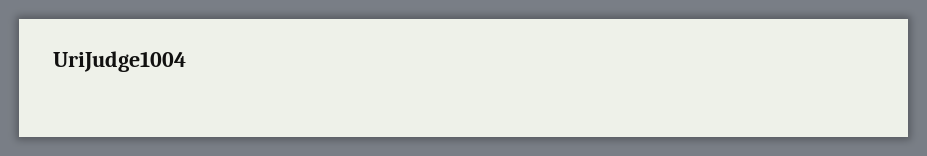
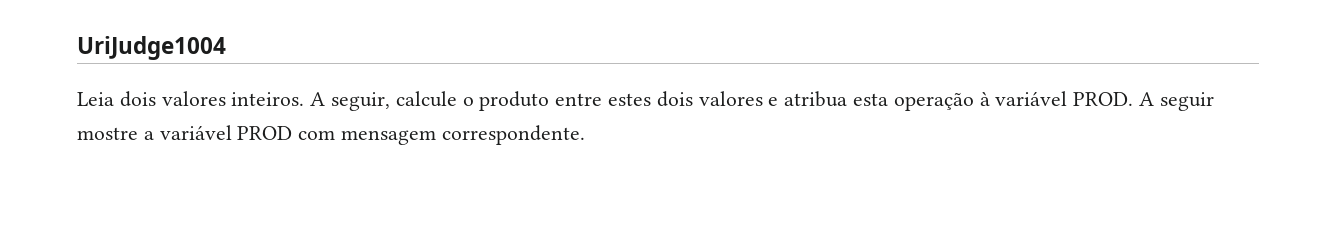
(186, 61) none -> [77,91,1214,111] [77,125,585,145] // Leia dois valores inteiros. A seguir, calcule o produto entre estes dois valores e atribua esta operação à variável PROD. A seguir mostre a variável PROD com mensagem correspondente.

